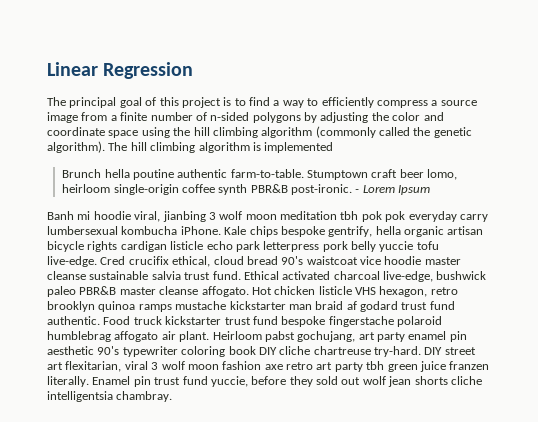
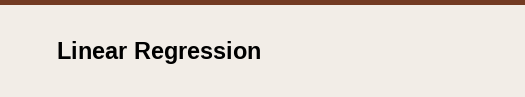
[47,97,477,108] [47,112,444,123] [47,126,472,138] [47,141,334,153] [62,169,458,180] [62,184,431,195] [47,211,488,222] [47,226,484,237] [47,241,439,252] [47,256,461,267] [47,271,487,282] [47,286,458,297] [47,301,455,312] [47,316,442,327] [47,331,467,342] [47,346,476,357] [47,361,490,372] [47,376,482,387] [47,391,173,402] // The principal goal of this project is to find a way to efficiently compress a source image from a finite number of n-sided polygons by adjusting the color and coordinate space using the hill climbing algorithm (commonly called the genetic algorithm). The hill climbing algorithm is implemented // Brunch hella poutine authentic farm-to-table. Stumptown craft beer lomo, heirloom single-origin coffee synth PBR&B post-ironic. - Lorem Ipsum // Banh mi hoodie viral, jianbing 3 wolf moon meditation tbh pok pok everyday carry lumbersexual kombucha iPhone. Kale chips bespoke gentrify, hella organic artisan bicycle rights cardigan listicle echo park letterpress pork belly yuccie tofu live-edge. Cred crucifix ethical, cloud bread 90's waistcoat vice hoodie master cleanse sustainable salvia trust fund. Ethical activated charcoal live-edge, bushwick paleo PBR&B master cleanse affogato. Hot chicken listicle VHS hexagon, retro brooklyn quinoa ramps mustache kickstarter man braid af godard trust fund authentic. Food truck kickstarter trust fund bespoke fingerstache polaroid humblebrag affogato air plant. Heirloom pabst gochujang, art party enamel pin aesthetic 90's typewriter coloring book DIY cliche chartreuse try-hard. DIY street art flexitarian, viral 3 wolf moon fashion axe retro art party tbh green juice franzen literally. Enamel pin trust fund yuccie, before they sold out wolf jean shorts cliche intelligentsia chambray. -> (261, 52) none

